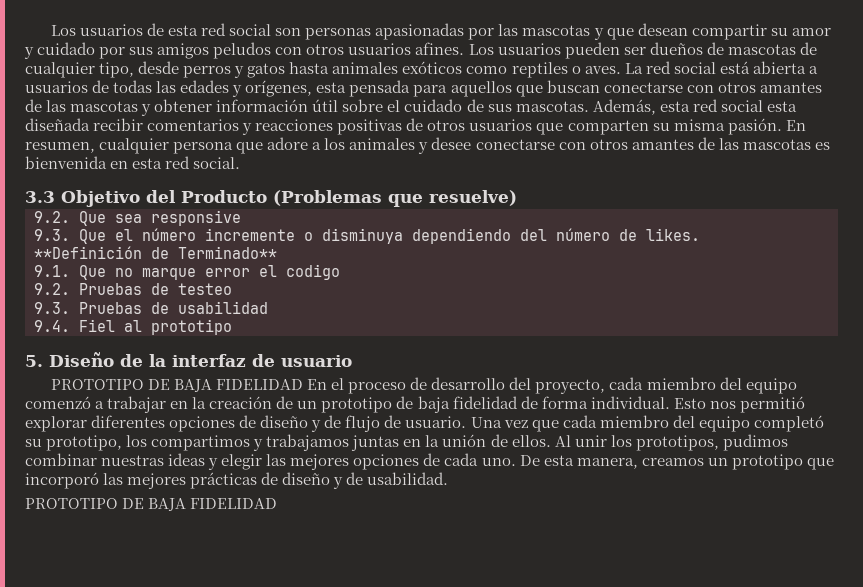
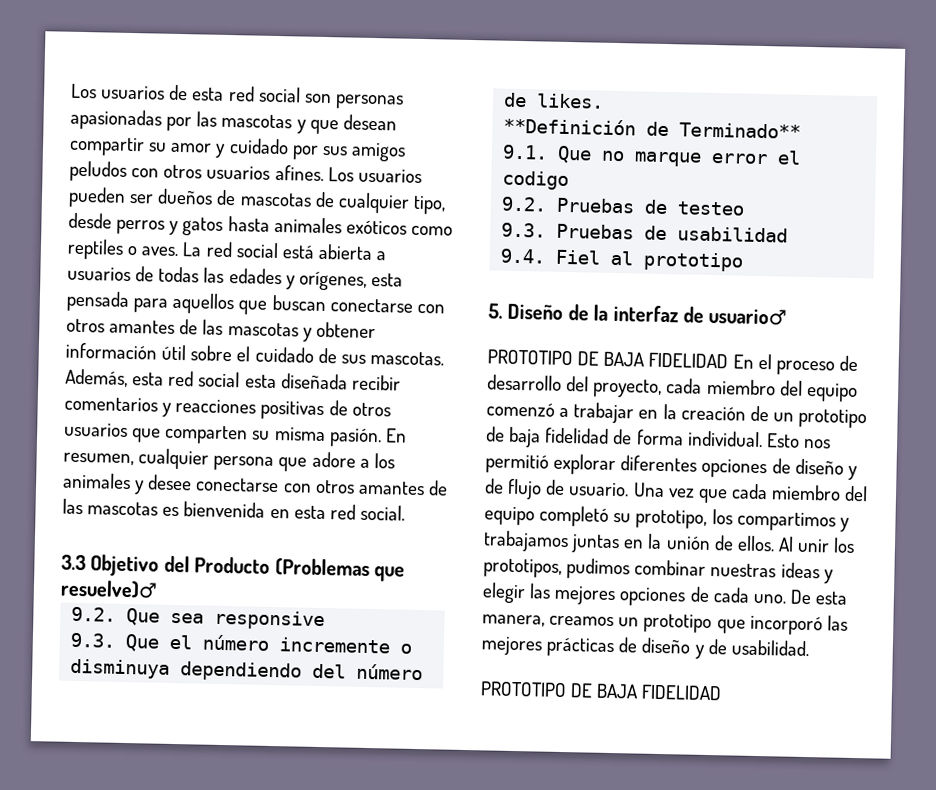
[429,190,517,206] resuelve) -> [60,579,158,599] resuelve)♂
[281,355,352,367] usuario -> [708,307,788,326] usuario♂

